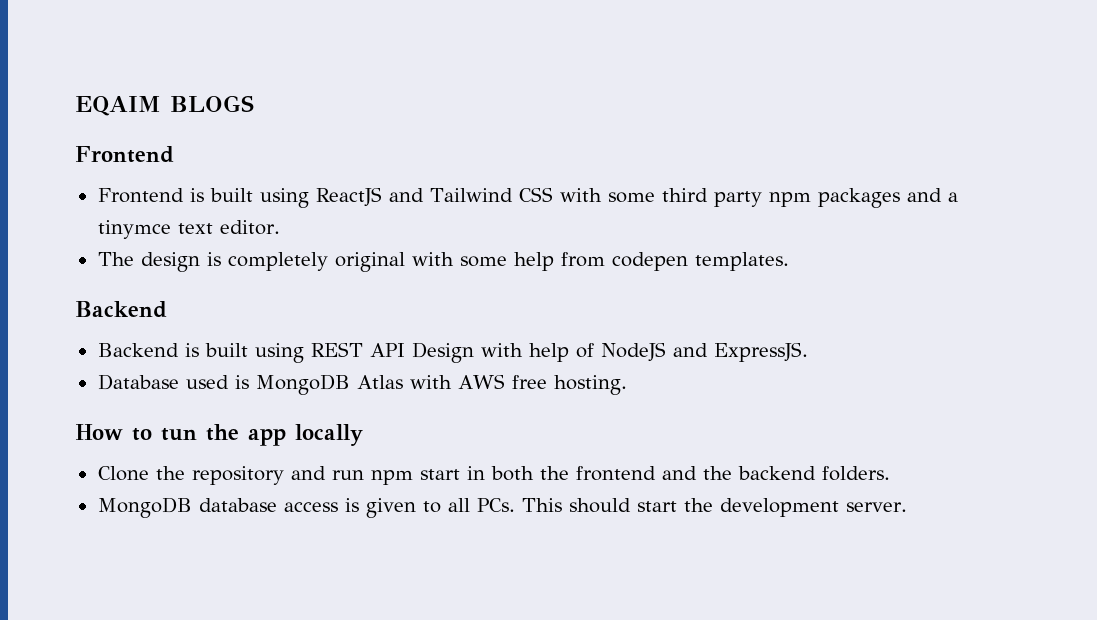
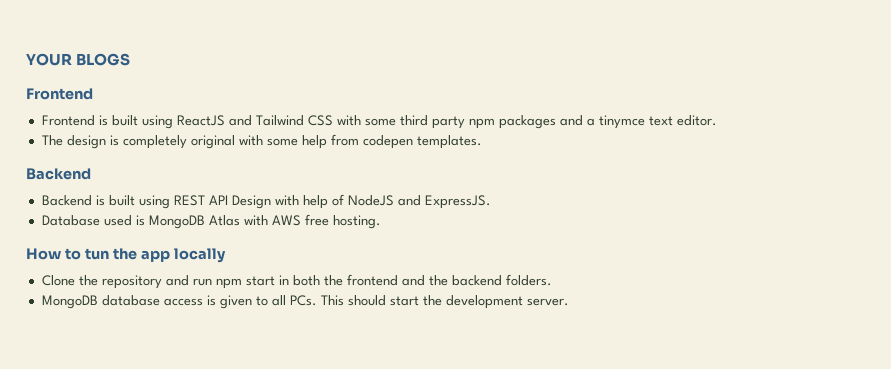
[75,96,161,116] EQAIM -> [26,53,72,66] YOUR

